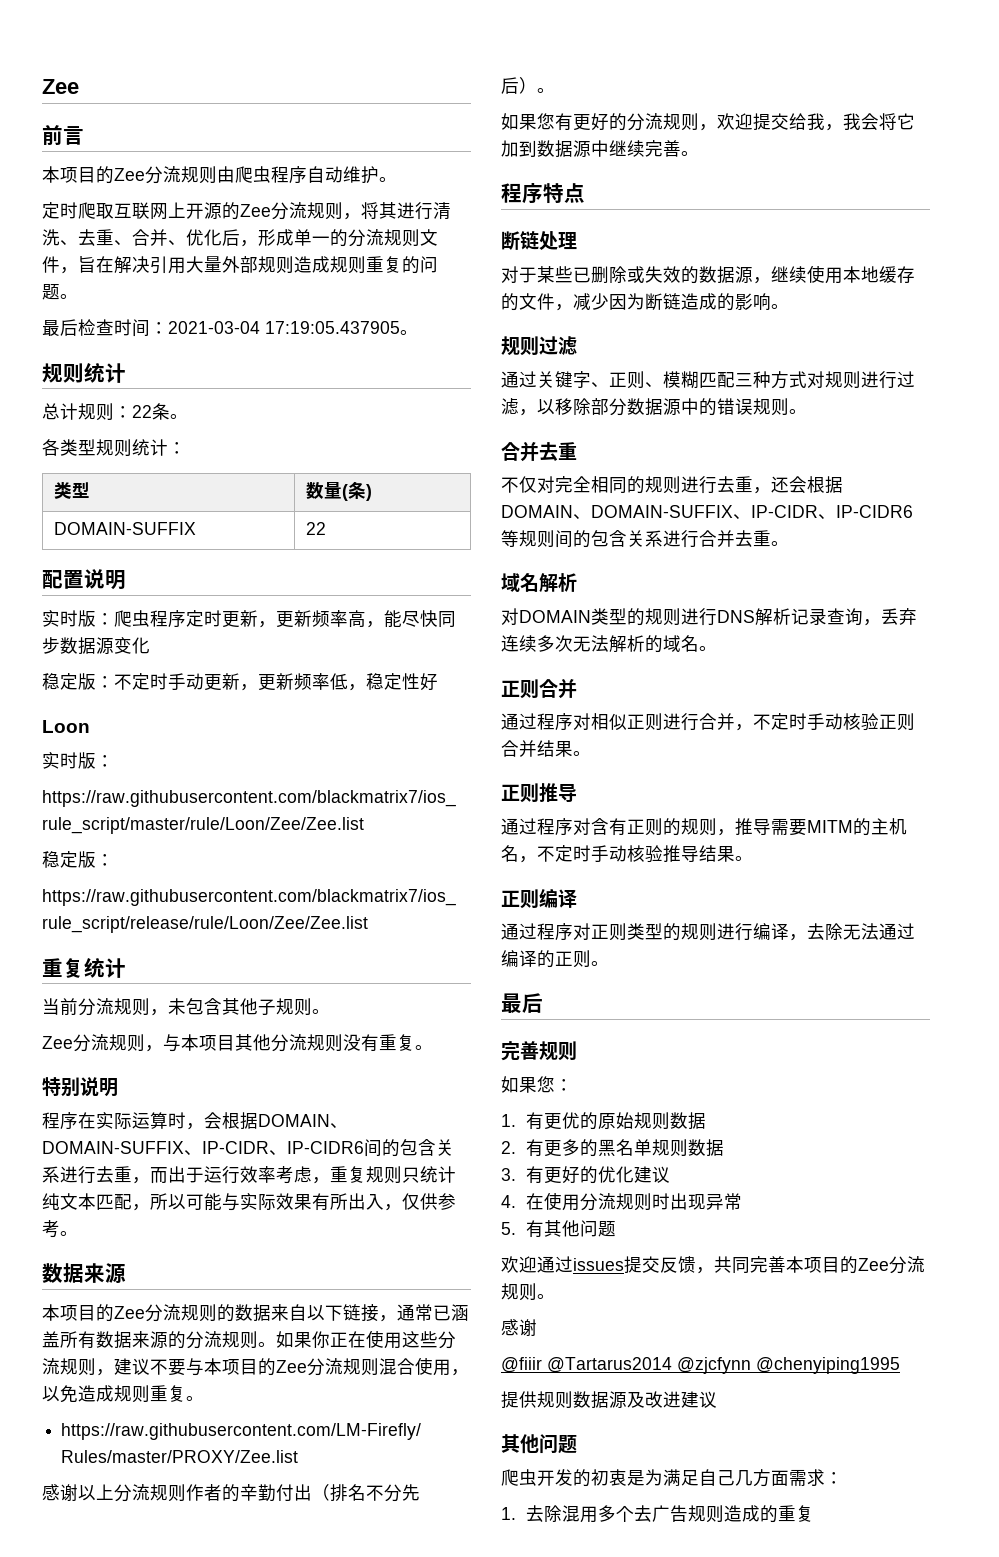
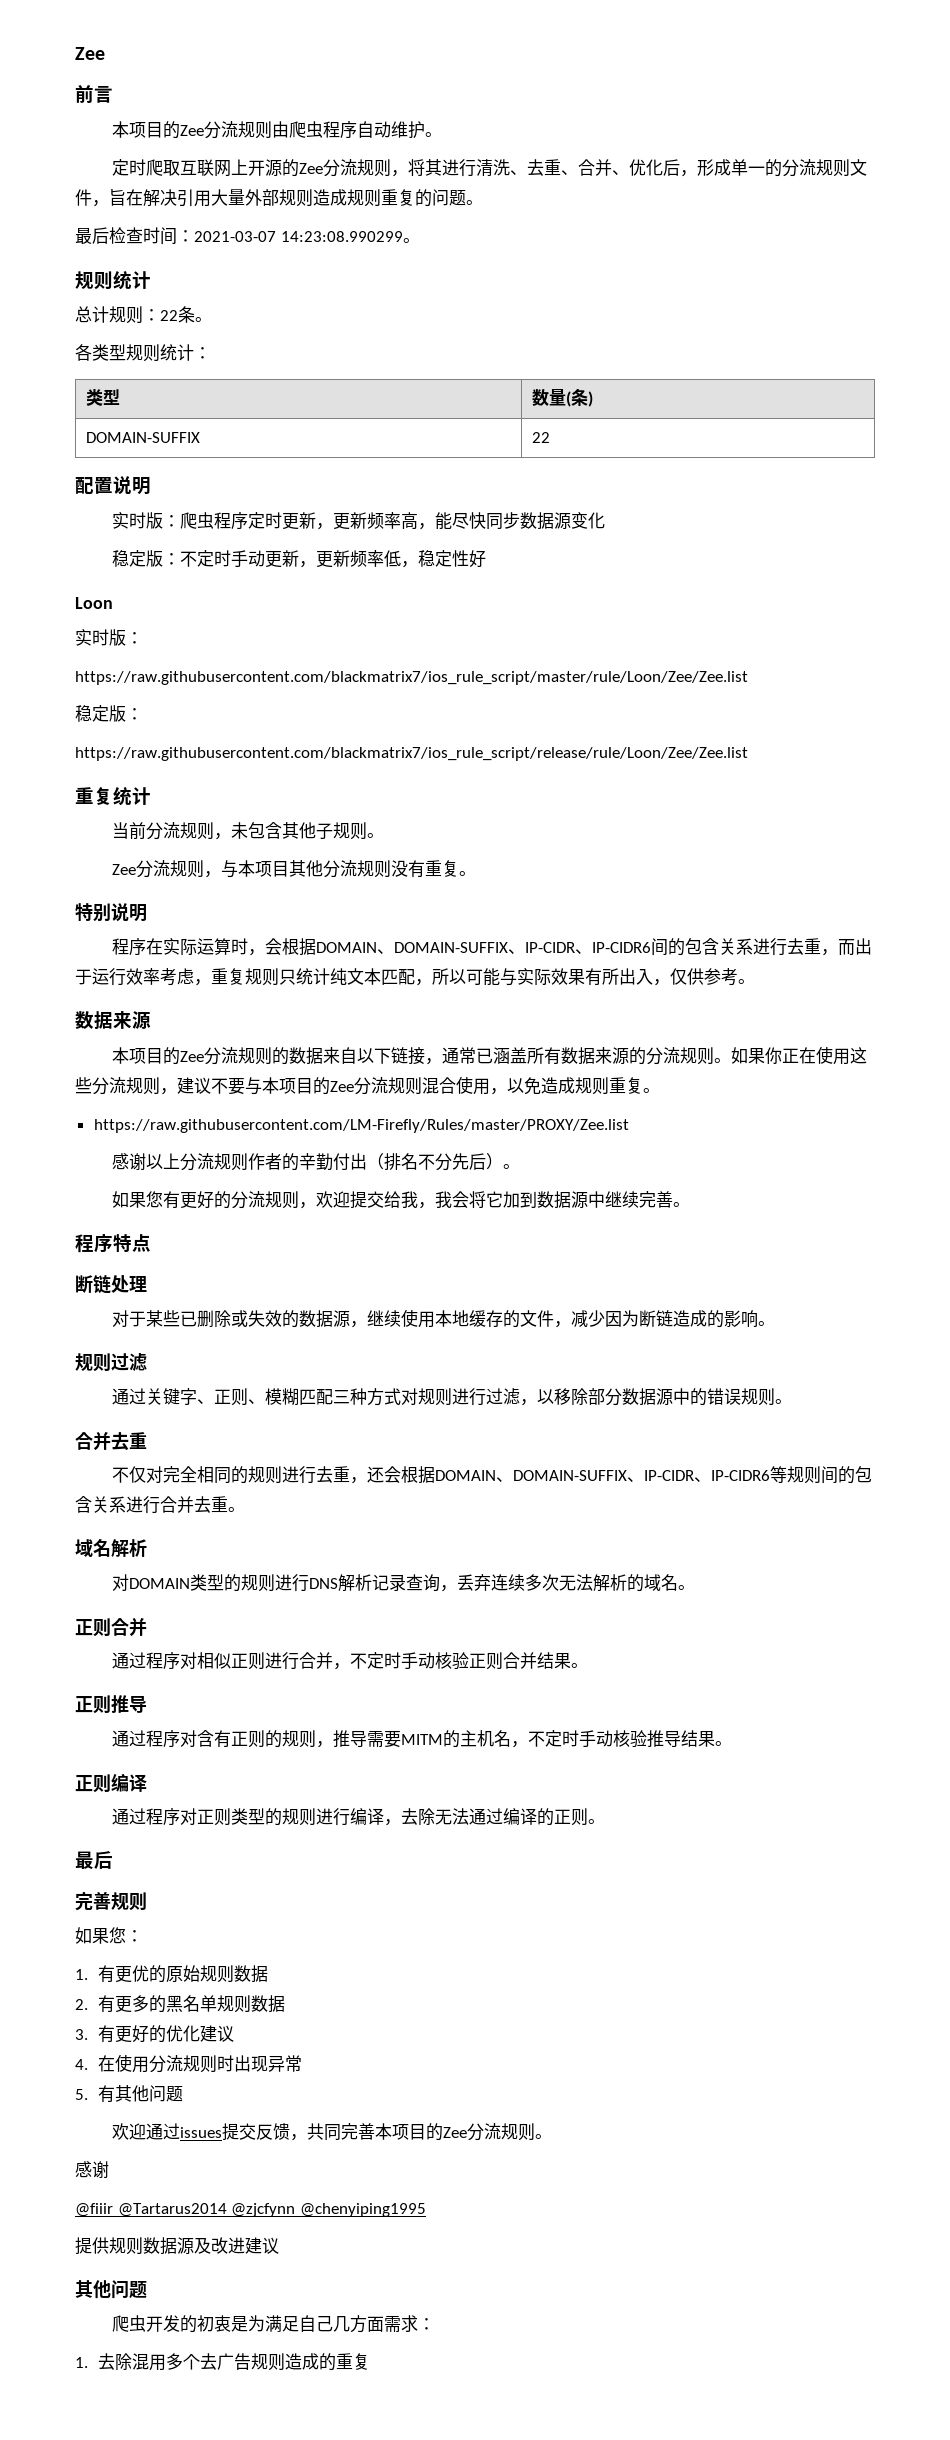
[168,321,400,334] 2021-03-04 17:19:05.437905 -> [194,231,403,242] 2021-03-07 14:23:08.990299

